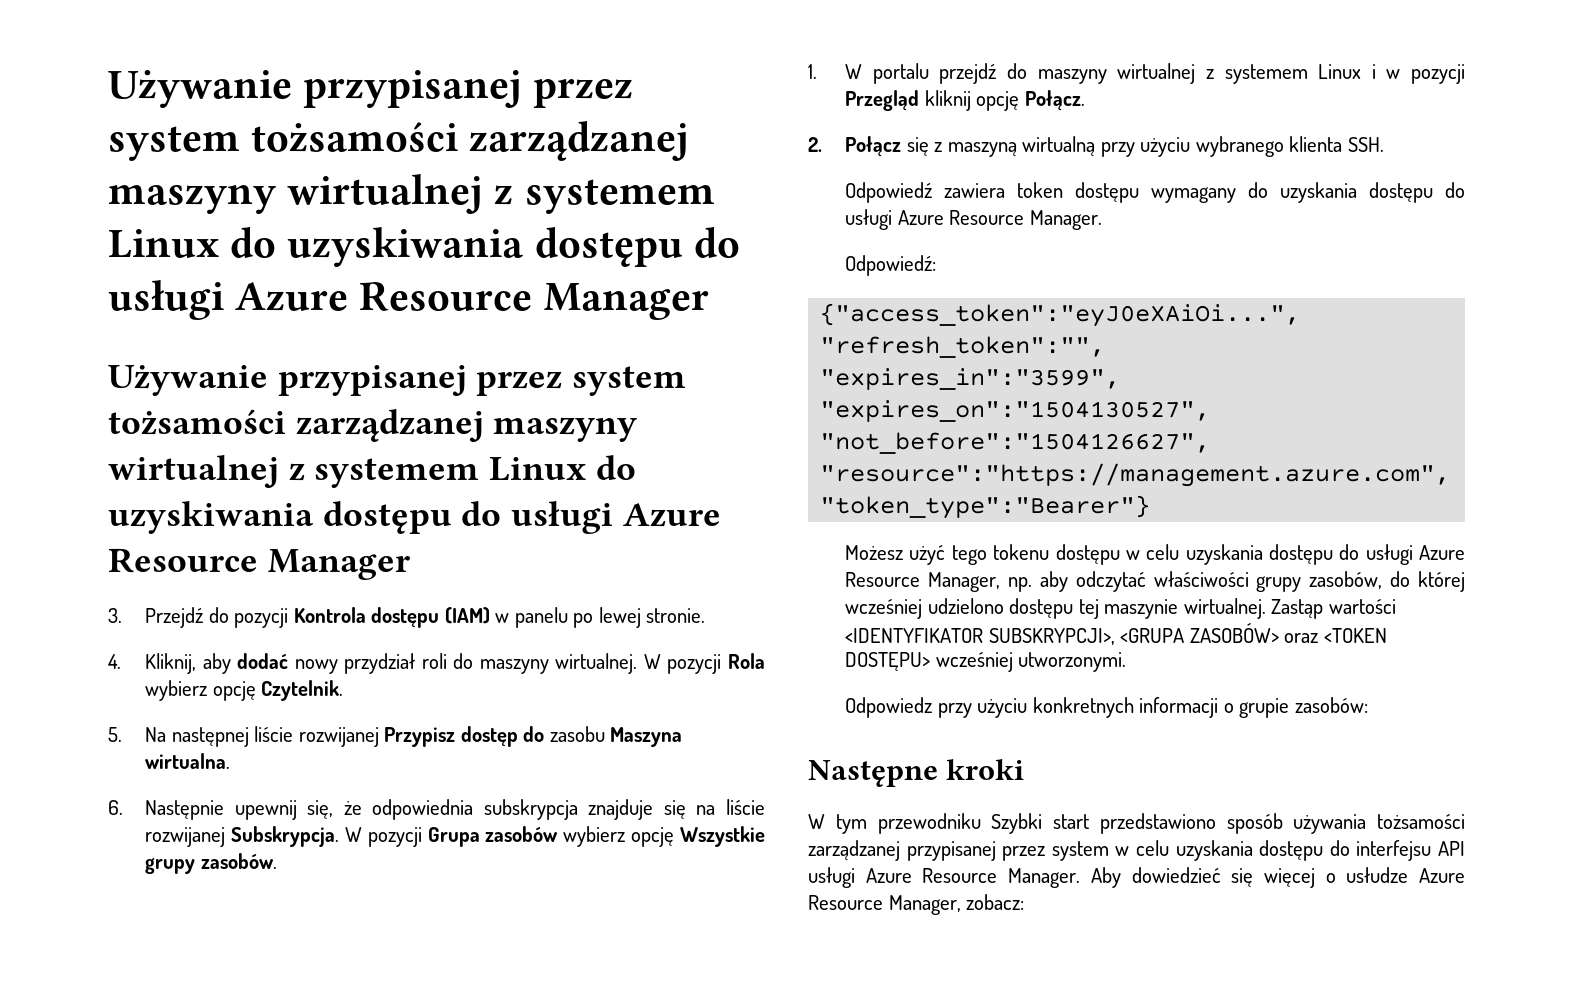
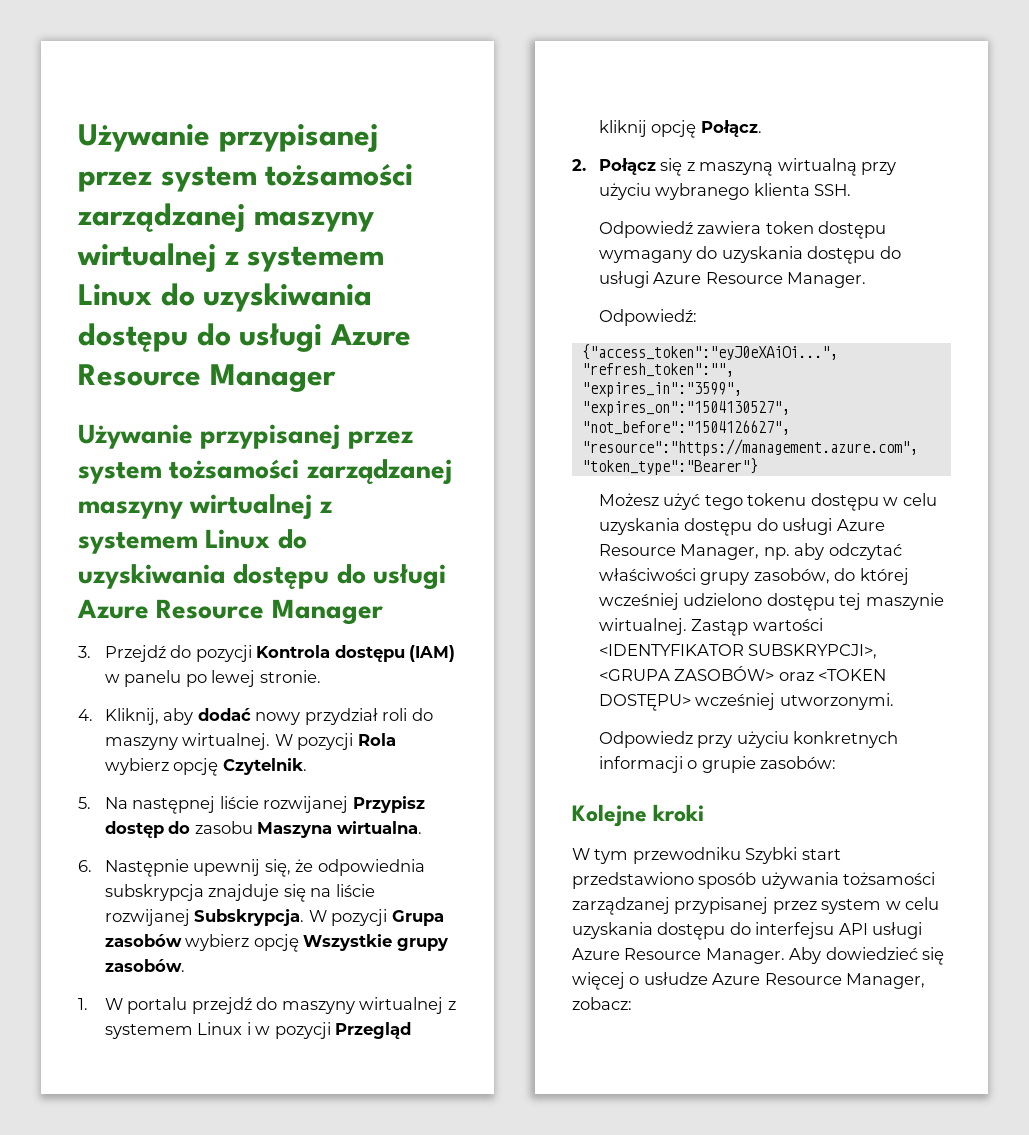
[808,760,938,787] Następne -> [572,804,647,827] Kolejne

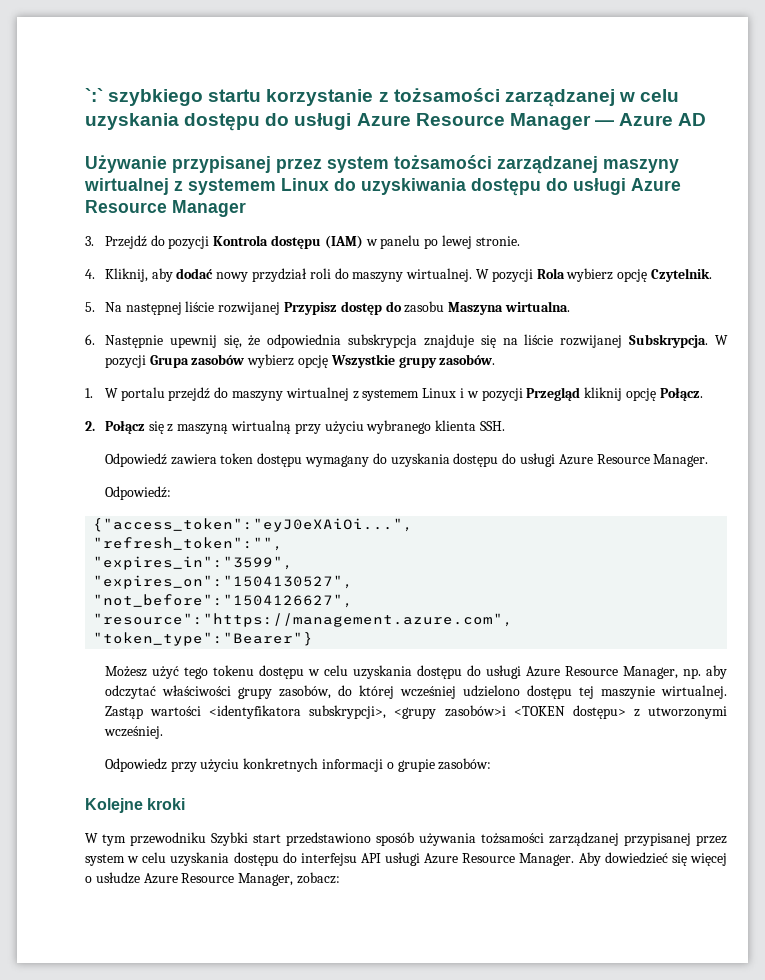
[78,124,378,152] [78,163,414,192] [77,203,374,232] [77,243,385,272] [78,283,373,312] [78,323,411,352] [78,364,336,392] Używanie przypisanej przez system tożsamości zarządzanej maszyny wirtualnej z systemem Linux do uzyskiwania dostępu do usługi Azure Resource Manager -> [85,88,680,107] [85,113,707,131] `:` szybkiego startu korzystanie z tożsamości zarządzanej w celu uzyskania dostępu do usługi Azure Resource Manager — Azure AD
[598,644,878,659] [598,666,887,681] [598,693,894,711] <IDENTYFIKATOR SUBSKRYPCJI>, <GRUPA ZASOBÓW> oraz <TOKEN DOSTĘPU> wcześniej utworzonymi. -> [209,705,727,719] [103,726,163,739] <identyfikatora subskrypcji>, <grupy zasobów>i <TOKEN dostępu> z utworzonymi wcześniej.

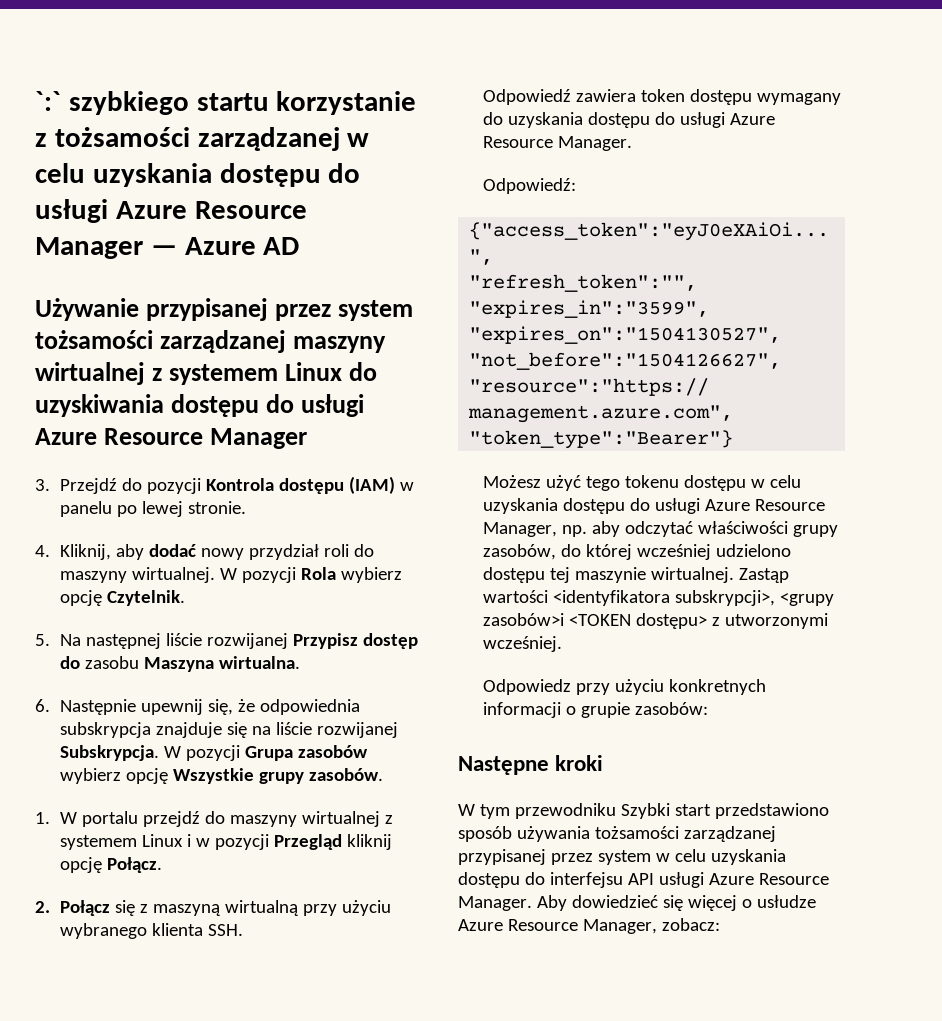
[85,798,143,813] Kolejne -> [458,756,549,775] Następne

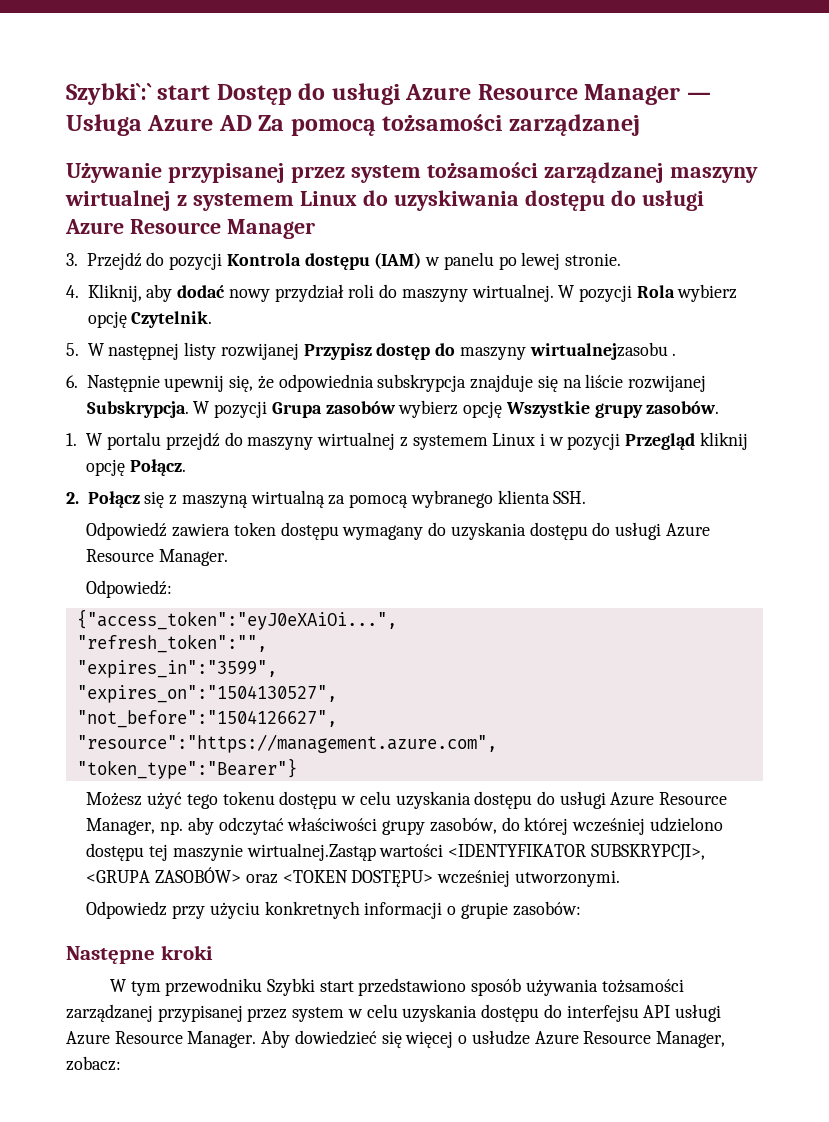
[35,91,417,115] [35,127,370,151] [35,163,321,187] `:` szybkiego startu korzystanie z tożsamości zarządzanej w celu uzyskania dostępu -> [66,83,292,105] Szybki`:` start Dostęp
(177, 250) none -> [66,114,142,136] Usługa
(300, 246) none -> [258,114,640,136] Za pomocą tożsamości zarządzanej
[59,633,202,649] Na następnej liście -> [87,342,217,360] W następnej listy
[84,656,300,672] zasobu Maszyna wirtualna. -> [459,342,677,360] maszyny wirtualnejzasobu .
[302,900,391,916] przy użyciu -> [328,494,409,508] za pomocą
[650,567,789,583] [482,590,834,606] [482,613,828,629] [482,636,562,652] wirtualnej. Zastąp wartości <identyfikatora subskrypcji>, <grupy zasobów>i <TOKEN dostępu> z utworzonymi wcześniej. -> [246,843,705,861] [86,867,620,887] wirtualnej.Zastąp wartości <IDENTYFIKATOR SUBSKRYPCJI>, <GRUPA ZASOBÓW> oraz <TOKEN DOSTĘPU> wcześniej utworzonymi.

